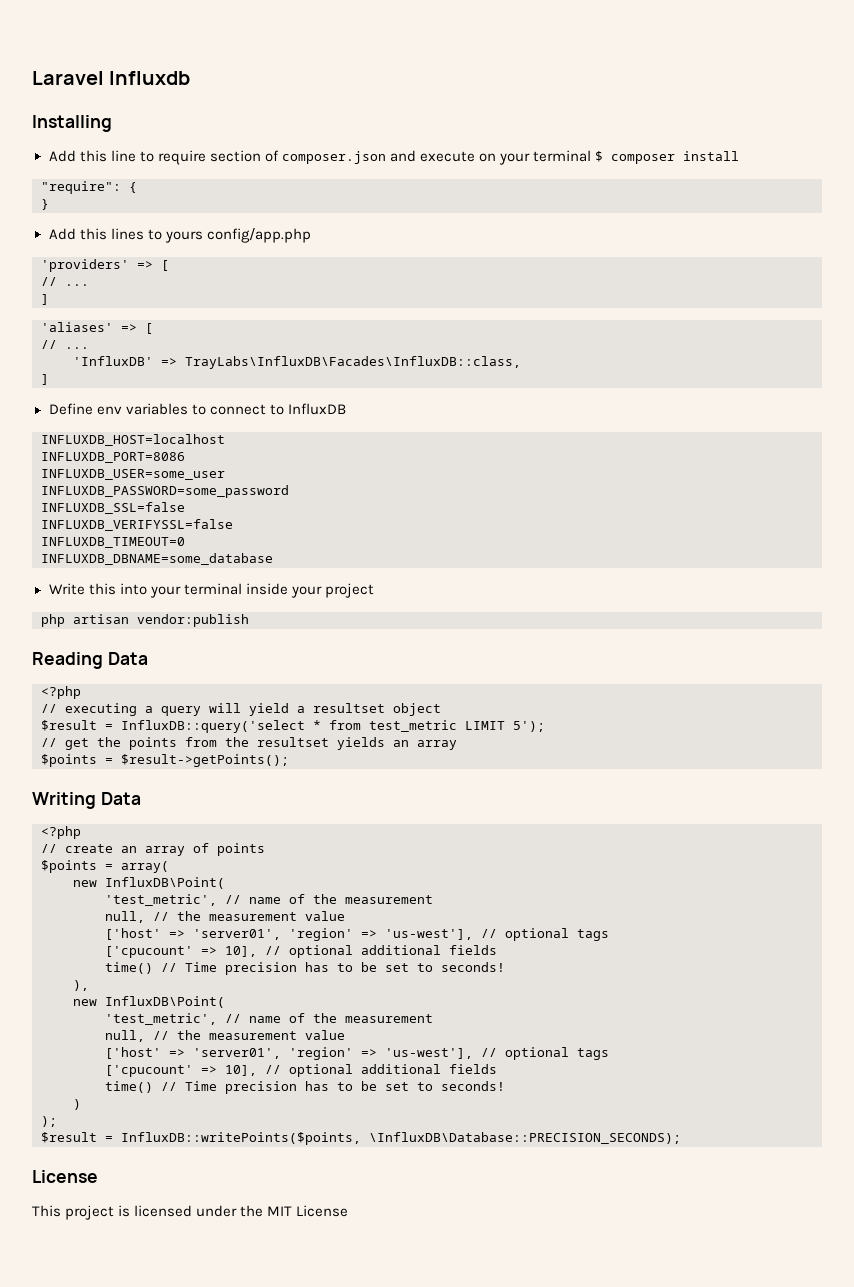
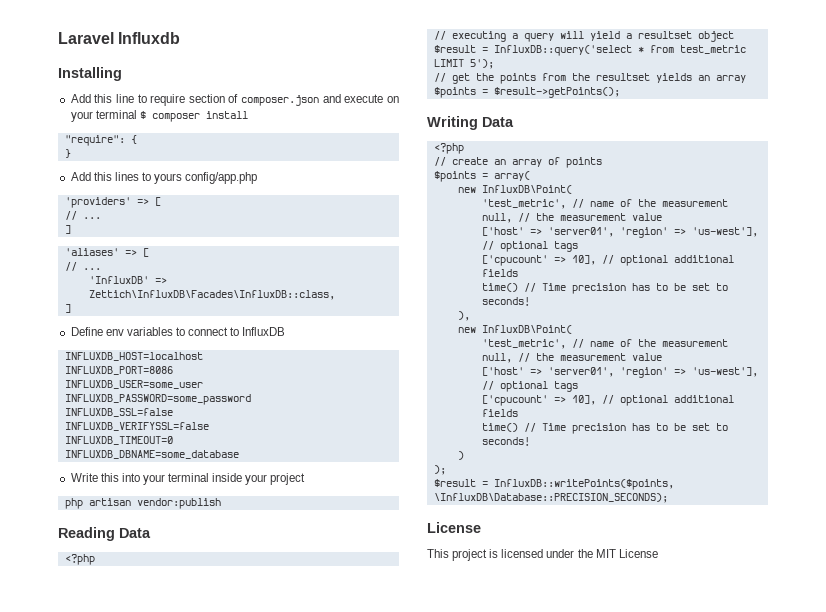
[185,356,521,369] TrayLabs\InfluxDB\Facades\InfluxDB::class, -> [88,290,335,300] Zettich\InfluxDB\Facades\InfluxDB::class,

